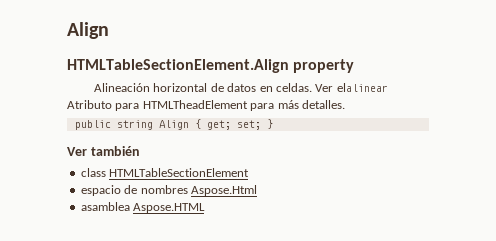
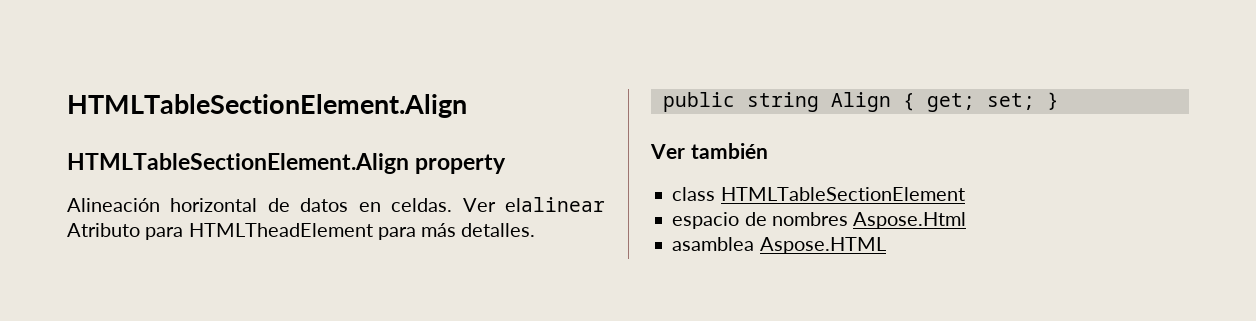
[67,22,109,39] Align -> [67,94,467,118] HTMLTableSectionElement.Align

